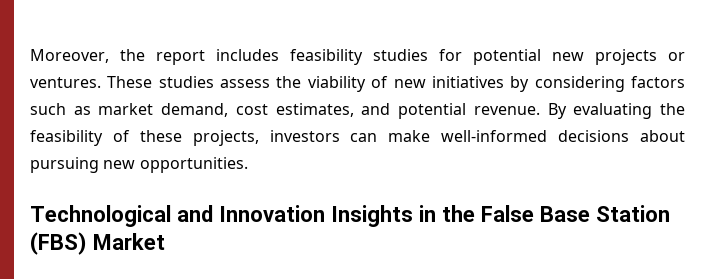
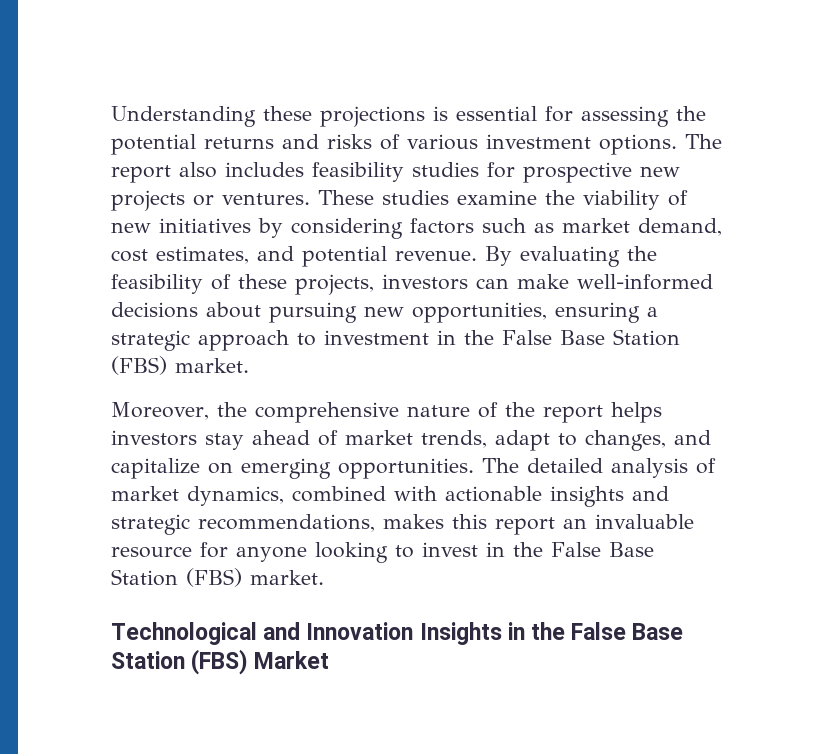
[30,49,205,65] Moreover, the report -> [111,106,706,127] [111,134,722,155] [111,162,217,183] Understanding these projections is essential for assessing the potential returns and risks of various investment options. The report also
[473,49,541,65] potential -> [523,162,632,183] prospective
[220,79,271,88] assess -> [457,190,537,205] examine
[139,157,248,173] opportunities. -> [412,302,658,323] [111,329,680,351] [111,356,249,375] [111,402,662,423] [111,430,711,451] [111,458,716,479] [111,486,669,507] [111,514,694,535] [111,542,654,563] [111,568,324,587] opportunities, ensuring a strategic approach to investment in the False Base Station (FBS) market. // Moreover, the comprehensive nature of the report helps investors stay ahead of market trends, adapt to changes, and capitalize on emerging opportunities. The detailed analysis of market dynamics, combined with actionable insights and strategic recommendations, makes this report an invaluable resource for anyone looking to invest in the False Base Station (FBS) market.

